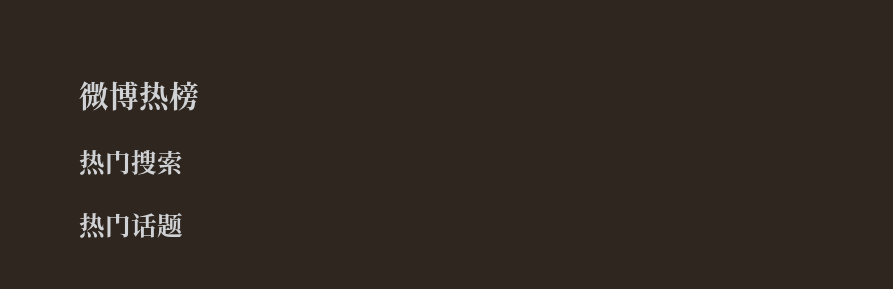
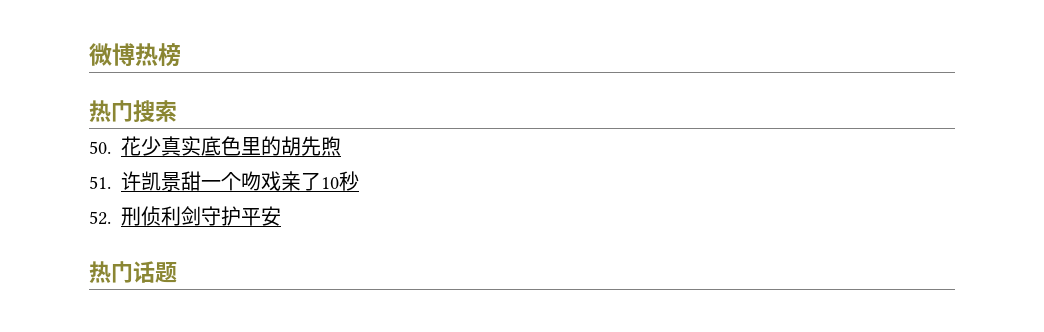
(183, 163) none -> [89,136,341,156] [89,171,359,191] [89,206,281,226] // 50.花少真实底色里的胡先煦 // 51.许凯景甜一个吻戏亲了10秒 // 52.刑侦利剑守护平安

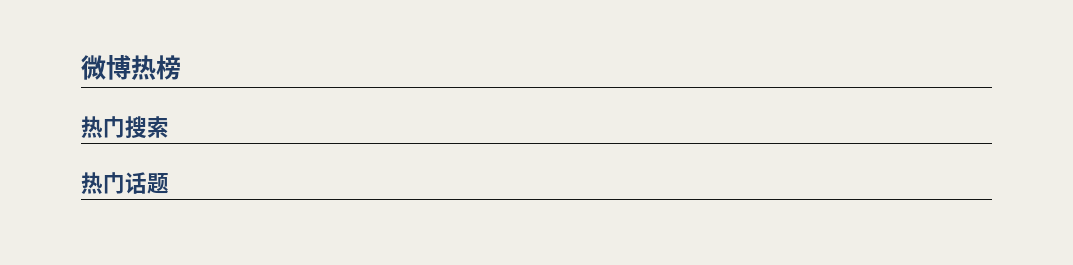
[89,136,341,156] [89,171,359,191] [89,206,281,226] // 50.花少真实底色里的胡先煦 // 51.许凯景甜一个吻戏亲了10秒 // 52.刑侦利剑守护平安 -> (169, 127) none

